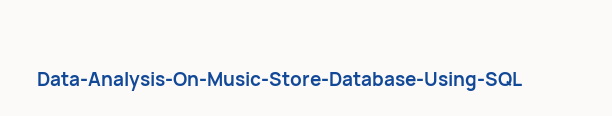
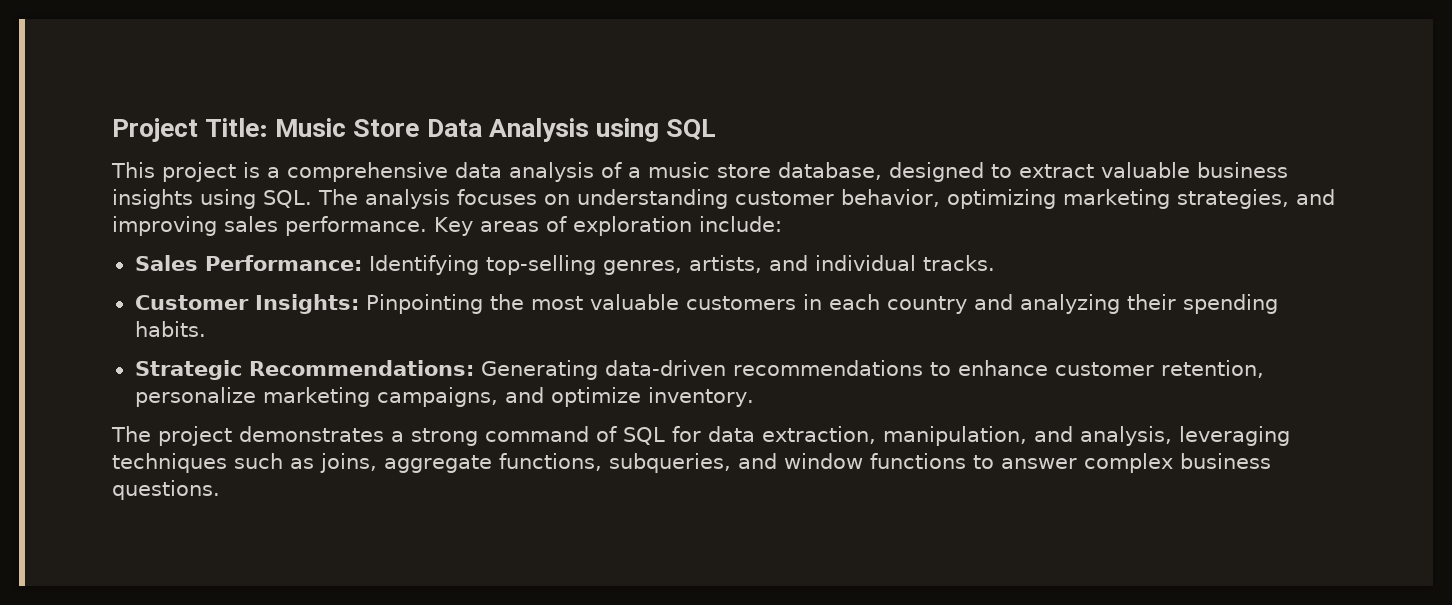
[37,72,522,91] Data-Analysis-On-Music-Store-Database-Using-SQL -> [112,118,717,142] [111,162,1288,182] [112,189,1335,209] [112,216,782,236] [134,255,995,275] [134,294,1278,314] [134,321,206,337] [134,360,1264,380] [134,387,754,407] [111,426,1290,446] [112,453,1271,473] [112,480,220,500] Project Title: Music Store Data Analysis using SQL // This project is a comprehensive data analysis of a music store database, designed to extract valuable business insights using SQL. The analysis focuses on understanding customer behavior, optimizing marketing strategies, and improving sales performance. Key areas of exploration include: // Sales Performance: Identifying top-selling genres, artists, and individual tracks. // Customer Insights: Pinpointing the most valuable customers in each country and analyzing their spending habits. // Strategic Recommendations: Generating data-driven recommendations to enhance customer retention, personalize marketing campaigns, and optimize inventory. // The project demonstrates a strong command of SQL for data extraction, manipulation, and analysis, leveraging techniques such as joins, aggregate functions, subqueries, and window functions to answer complex business questions.

